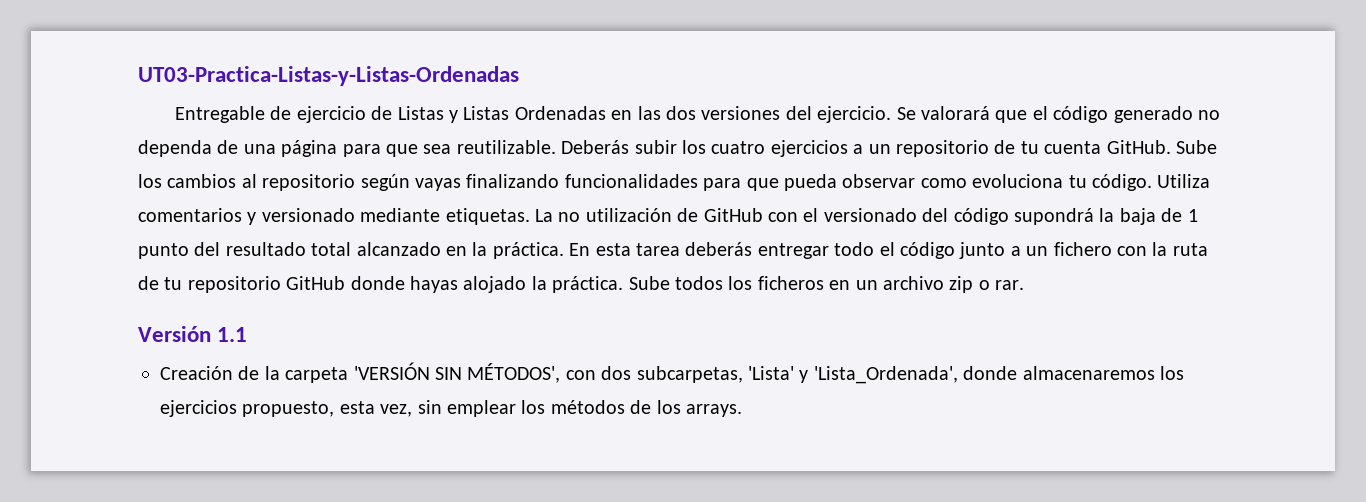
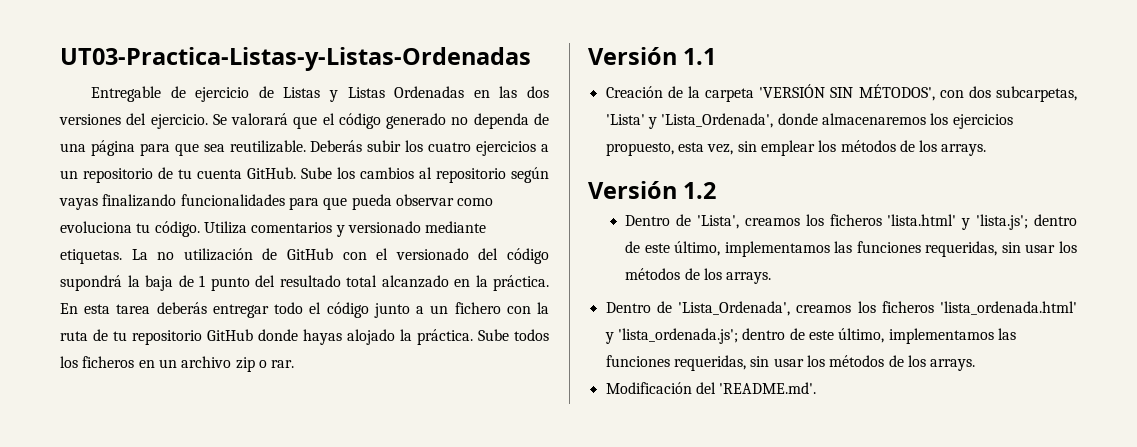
(742, 410) none -> [588,181,717,199] [625,214,1077,230] [625,241,1077,257] [625,268,772,284] [605,301,1077,316] [604,328,1016,344] [605,355,976,371] [605,382,817,394] // Versión 1.2 // Dentro de 'Lista', creamos los ficheros 'lista.html' y 'lista.js'; dentro de este último, implementamos las funciones requeridas, sin usar los métodos de los arrays. // Dentro de 'Lista_Ordenada', creamos los ficheros 'lista_ordenada.html' y 'lista_ordenada.js'; dentro de este último, implementamos las funciones requeridas, sin usar los métodos de los arrays. // Modificación del 'README.md'.

